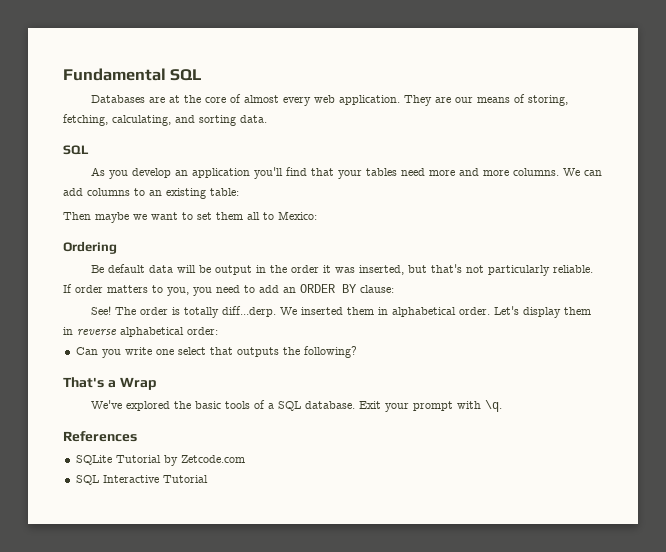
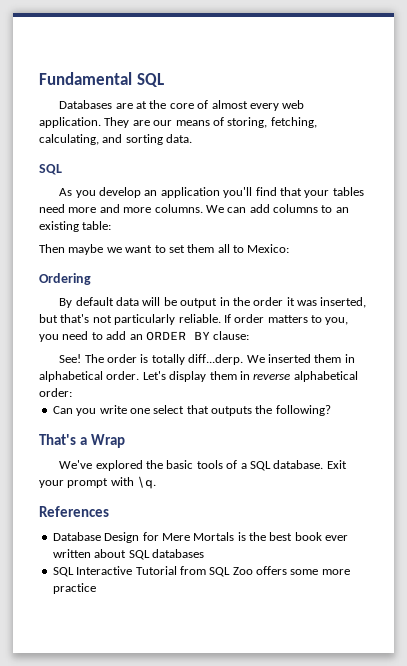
[90,265,104,273] Be -> [59,298,73,308] By
[75,455,245,466] [75,475,208,485] SQLite Tutorial by Zetcode.com // SQL Interactive Tutorial -> [52,532,349,543] [52,549,204,560] [52,566,350,577] [52,583,96,594] Database Design for Mere Mortals is the best book ever written about SQL databases // SQL Interactive Tutorial from SQL Zoo offers some more practice

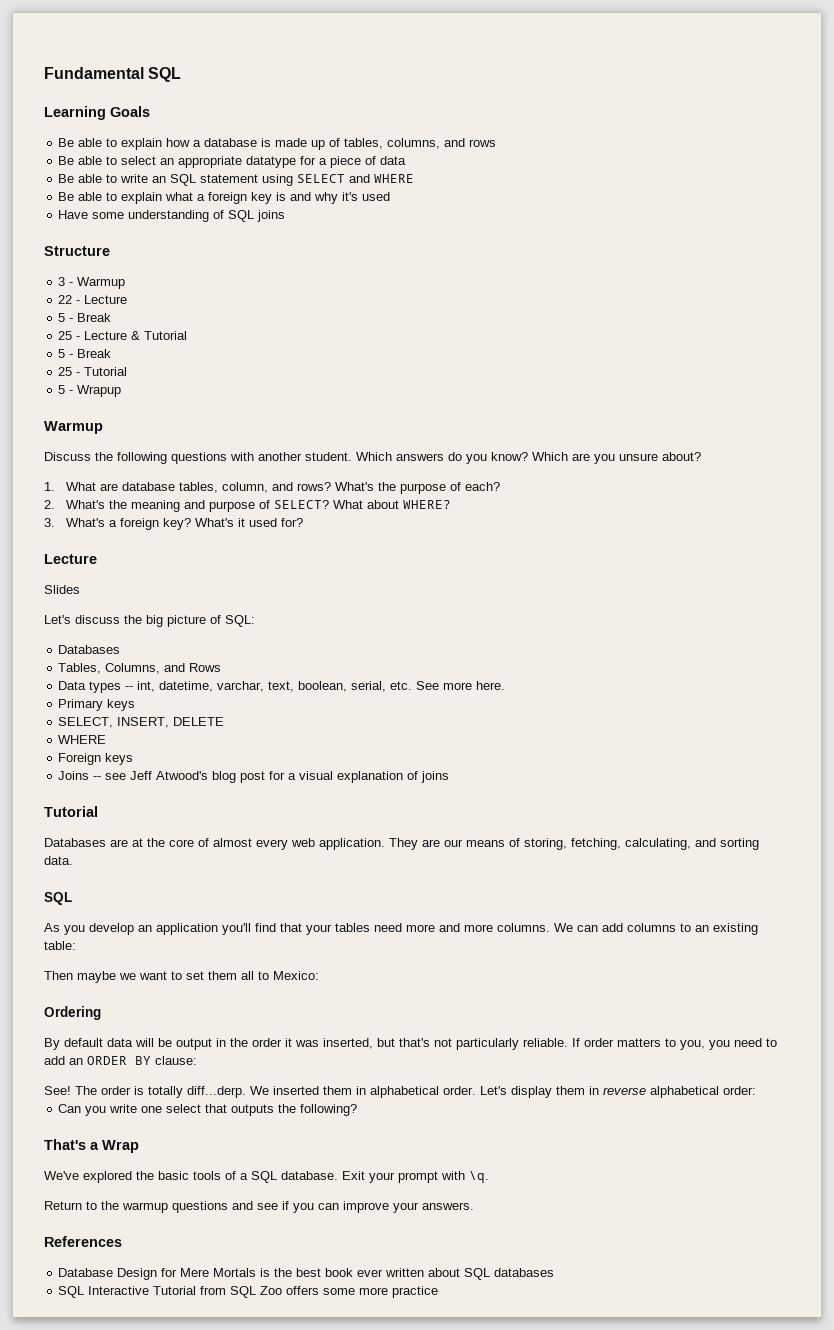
(164, 80) none -> [44,106,150,120] [58,138,497,150] [58,156,407,168] [58,174,415,186] [58,192,391,204] [58,210,286,222] [44,246,110,256] [58,277,126,289] [58,295,128,304] [58,313,112,322] [58,331,188,340] [58,349,112,358] [58,367,128,376] [58,385,122,397] [44,421,103,434] [44,452,701,464] [44,482,500,494] [44,500,451,512] [44,518,303,530] [44,554,97,564] [44,585,80,594] [44,615,255,627] [58,645,121,654] [58,663,222,674] [58,681,506,693] [58,699,136,711] [58,717,225,728] [58,735,107,744] [58,753,134,765] [58,771,450,783] [44,806,98,817] // Learning Goals // Be able to explain how a database is made up of tables, columns, and rows // Be able to select an appropriate datatype for a piece of data // Be able to write an SQL statement using SELECT and WHERE // Be able to explain what a foreign key is and why it's used // Have some understanding of SQL joins // Structure // 3 - Warmup // 22 - Lecture // 5 - Break // 25 - Lecture & Tutorial // 5 - Break // 25 - Tutorial // 5 - Wrapup // Warmup // Discuss the following questions with another student. Which answers do you know? Which are you unsure about? // 1. What are database tables, column, and rows? What's the purpose of each? // 2. What's the meaning and purpose of SELECT? What about WHERE? // 3. What's a foreign key? What's it used for? // Lecture // Slides // Let's discuss the big picture of SQL: // Databases // Tables, Columns, and Rows // Data types -- int, datetime, varchar, text, boolean, serial, etc. See more here. // Primary keys // SELECT, INSERT, DELETE // WHERE // Foreign keys // Joins -- see Jeff Atwood's blog post for a visual explanation of joins // Tutorial
(157, 482) none -> [44,1201,474,1213] // Return to the warmup questions and see if you can improve your answers.

